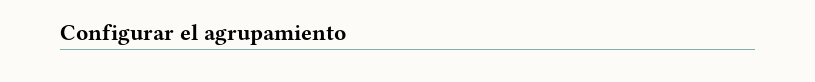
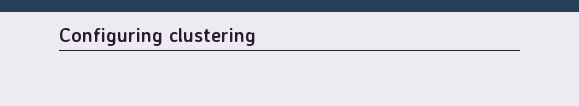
[60,24,347,45] Configurar el agrupamiento -> [59,28,256,46] Configuring clustering

